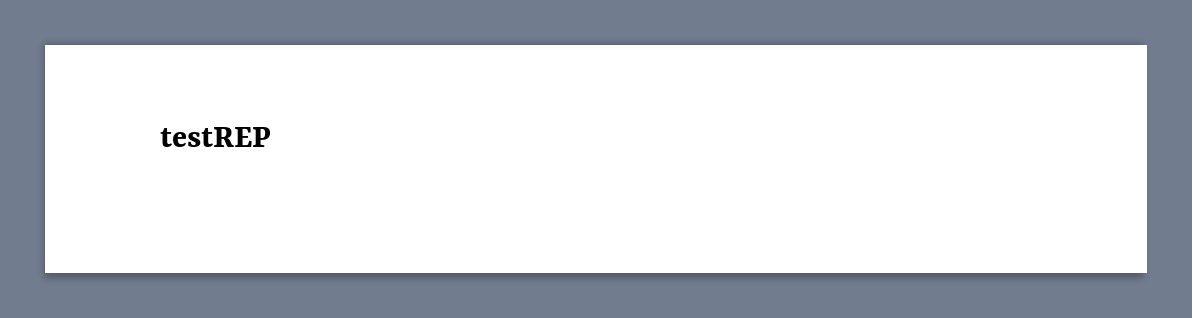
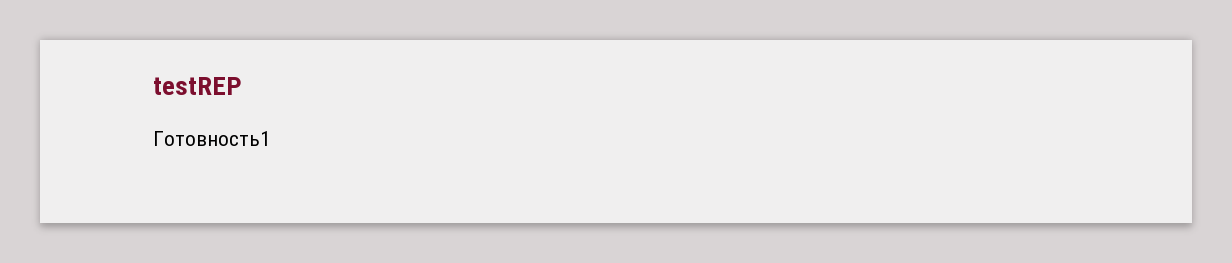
(271, 137) none -> [153,131,270,146] // Готовность1

